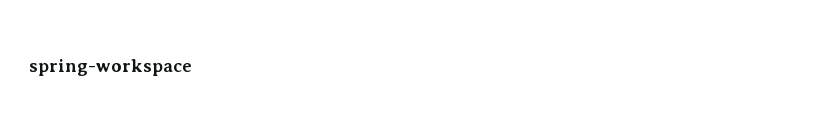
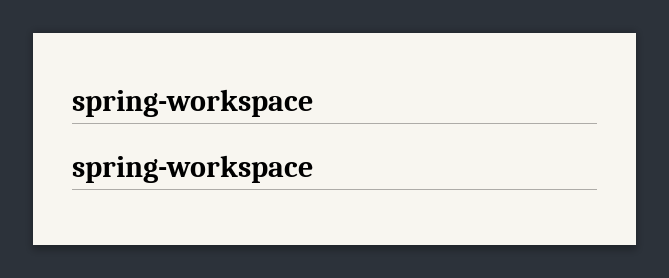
[29,59,192,76] spring-workspace -> [72,89,313,117] [72,155,313,183] spring-workspace // spring-workspace

